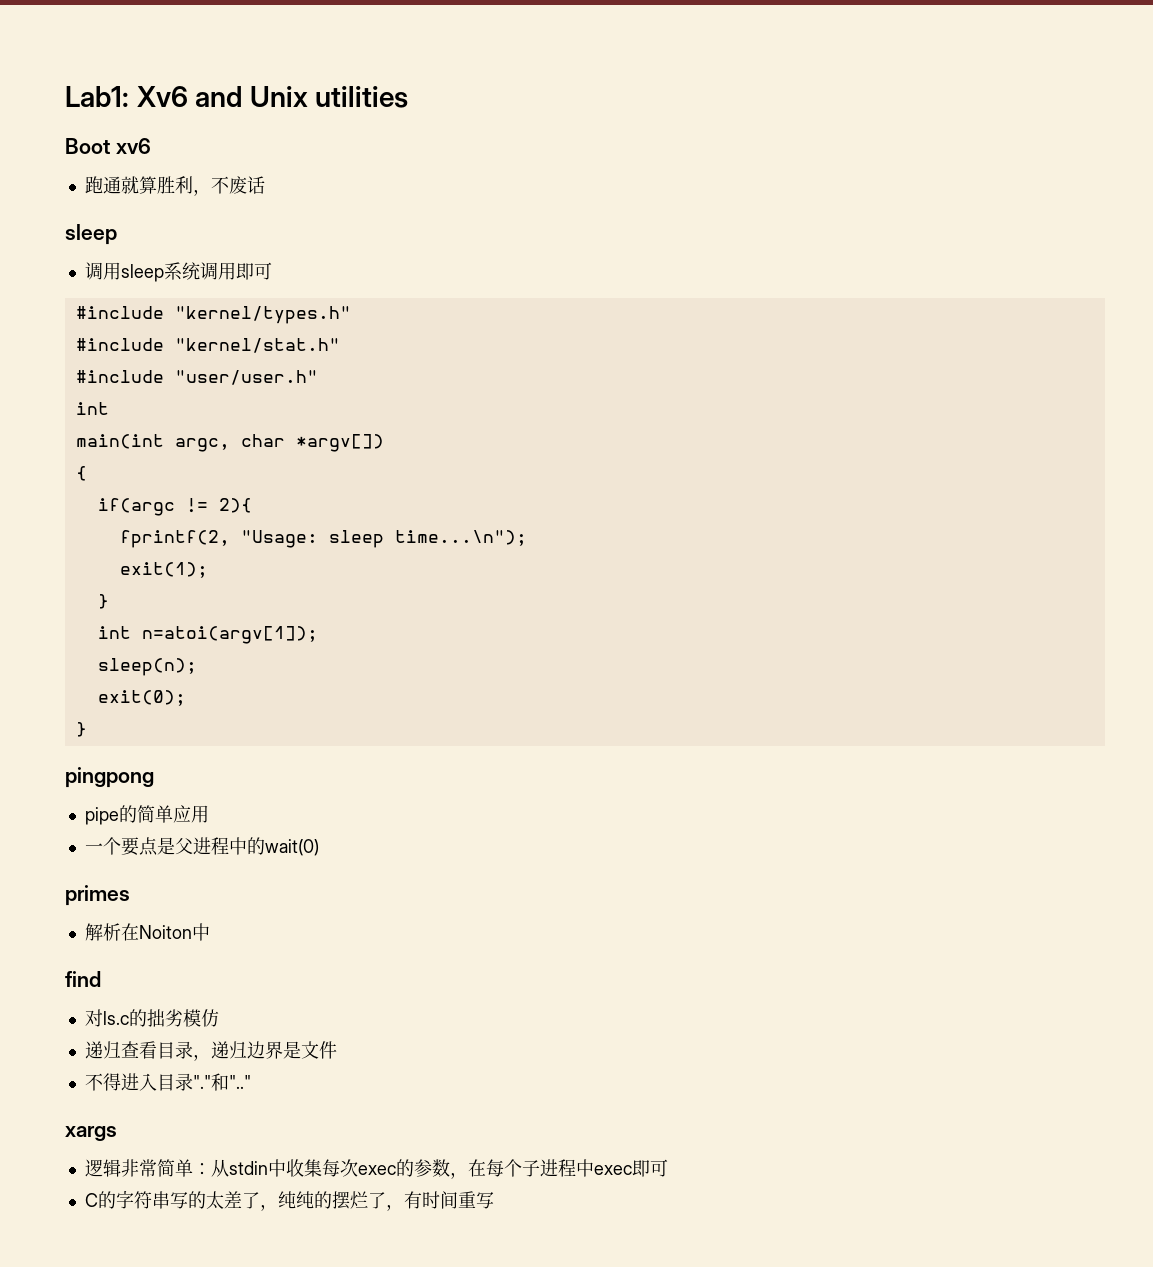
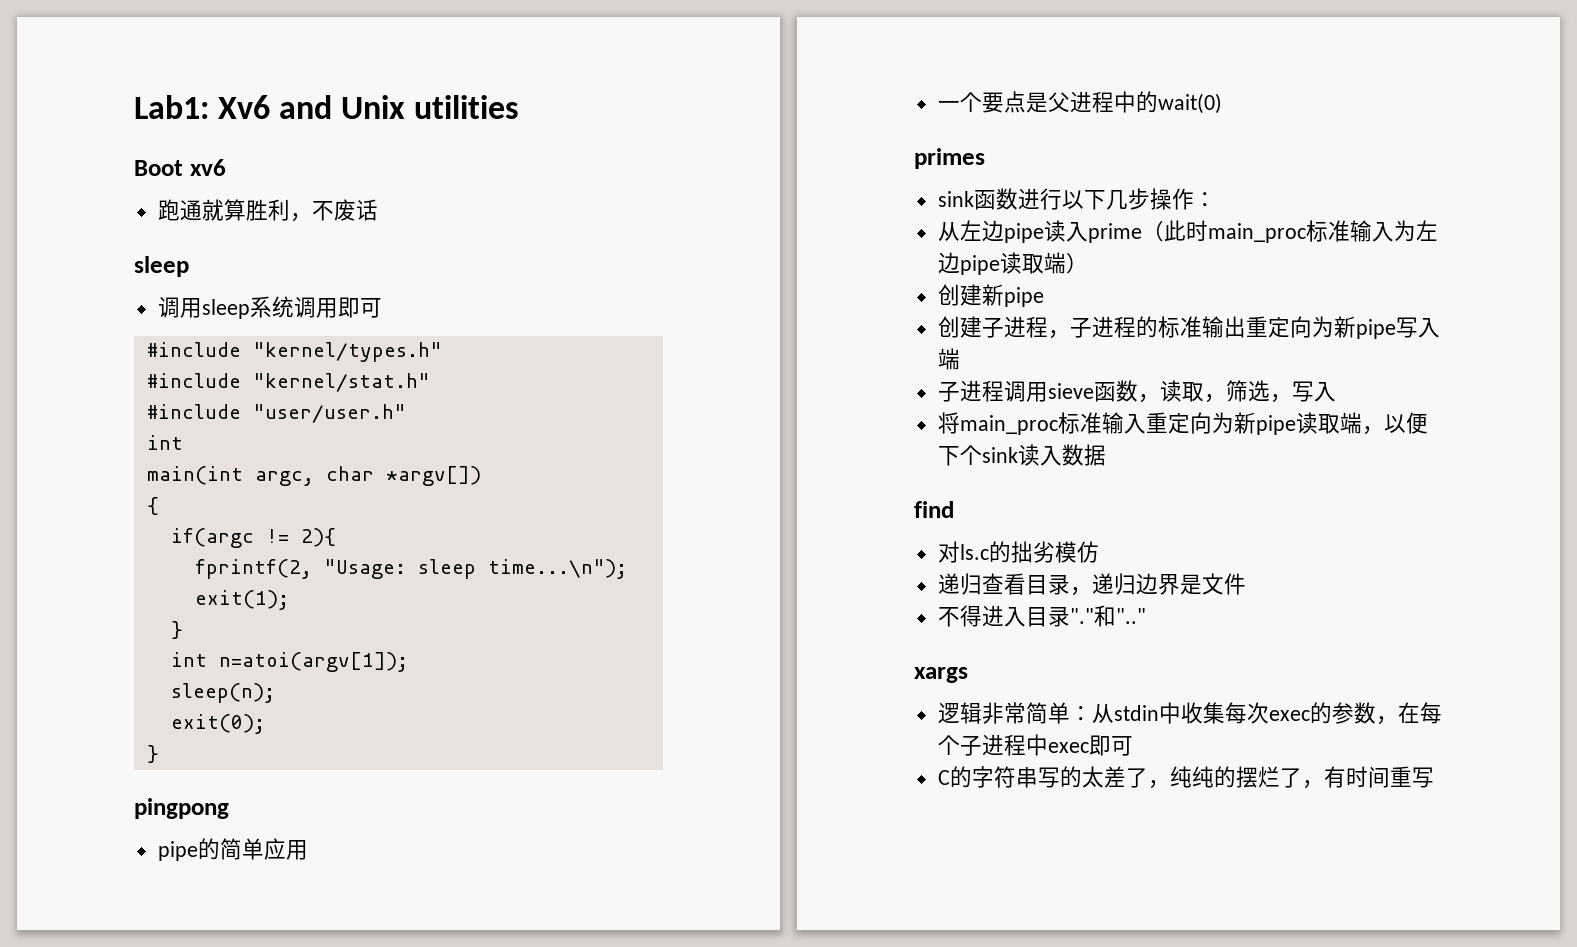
[84,923,210,941] 解析在Noiton中 -> [937,188,1216,210] [937,220,1438,243] [937,252,1088,275] [937,284,1044,307] [937,316,1440,339] [937,348,960,370] [937,380,1336,403] [937,412,1428,435] [937,444,1106,466] sink函数进行以下几步操作： // 从左边pipe读入prime（此时main_proc标准输入为左边pipe读取端） // 创建新pipe // 创建子进程，子进程的标准输出重定向为新pipe写入端 // 子进程调用sieve函数，读取，筛选，写入 // 将main_proc标准输入重定向为新pipe读取端，以便下个sink读入数据

